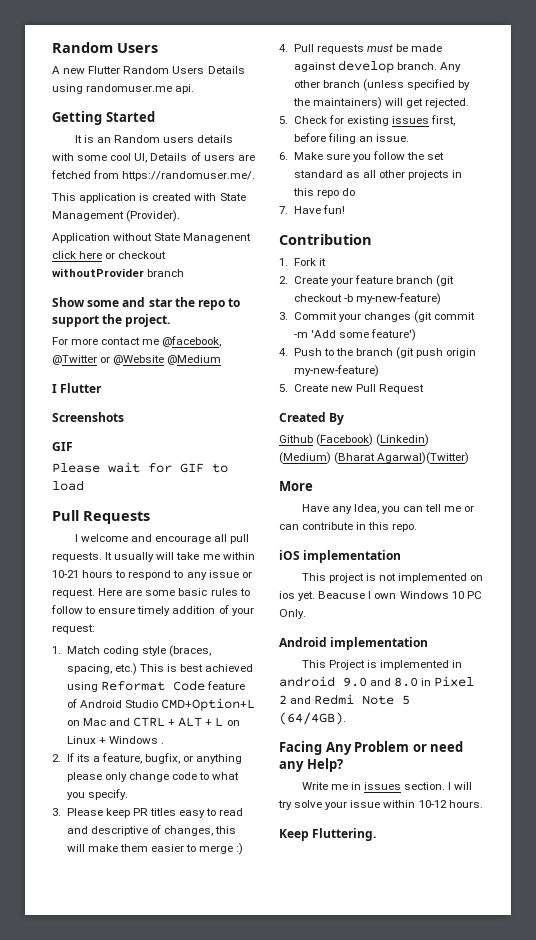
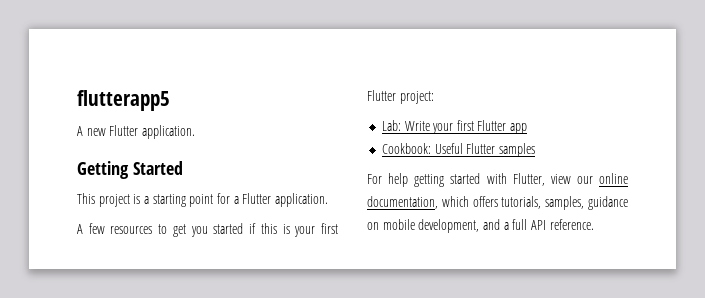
[52,42,158,53] Random Users -> [77,90,170,111] flutterapp5
[123,66,245,74] [52,84,195,94] [52,111,155,125] [74,135,234,143] [52,152,255,163] [51,170,256,181] [52,193,246,203] [52,210,181,222] [52,233,252,243] [52,251,167,259] [52,268,185,277] [52,297,241,310] [52,314,171,327] [52,336,222,347] [52,355,222,365] [52,383,103,393] [52,412,124,422] [52,442,73,451] [52,462,228,473] [52,480,84,491] [52,510,150,524] [74,534,250,544] [52,552,255,562] [52,570,252,580] [52,588,250,598] [51,605,254,616] [52,624,95,634] [52,645,212,657] [66,663,254,675] [66,680,245,692] [66,698,256,711] [66,717,240,727] [66,736,165,744] [52,753,243,764] [66,772,240,782] [66,789,128,800] [52,808,244,818] [66,825,237,836] [66,843,244,855] [279,44,443,54] [293,60,462,73] [293,79,471,91] [292,97,470,109] [279,115,456,126] [293,133,410,144] [279,151,445,162] [293,170,463,180] [292,188,355,198] [279,205,345,214] [279,234,372,245] [279,258,326,266] [279,275,455,287] [293,293,441,305] [279,311,476,323] [293,329,417,341] [279,347,477,359] [293,365,379,377] [279,384,425,394] [279,412,345,425] [279,434,430,446] [279,452,470,464] [279,481,313,491] [301,504,475,514] [279,522,418,532] [279,550,402,563] [301,573,484,583] [279,591,482,601] [279,609,306,619] [279,637,429,650] [301,660,462,670] [279,676,475,687] [279,694,411,705] [279,712,346,725] [279,741,464,755] [279,758,343,772] [301,782,473,790] [278,800,483,810] [279,828,377,841] Random Users Details using randomuser.me api. // Getting Started // It is an Random users details with some cool UI, Details of users are fetched from https://randomuser.me/. // This application is created with State Management (Provider). // Application without State Managenent click here or checkout withoutProvider branch // Show some and star the repo to support the project. // For more contact me @facebook, @Twitter or @Website @Medium // I Flutter // Screenshots // GIF // Please wait for GIF to load // Pull Requests // I welcome and encourage all pull requests. It usually will take me within 10-21 hours to respond to any issue or request. Here are some basic rules to follow to ensure timely addition of your request: // 1. Match coding style (braces, spacing, etc.) This is best achieved using Reformat Code feature of Android Studio CMD+Option+L on Mac and CTRL + ALT + L on Linux + Windows . // 2. If its a feature, bugfix, or anything please only change code to what you specify. // 3. Please keep PR titles easy to read and descriptive of changes, this will make them easier to merge :) // 4. Pull requests must be made against develop branch. Any other branch (unless specified by the maintainers) will get rejected. // 5. Check for existing issues first, before filing an issue. // 6. Make sure you follow the set standard as all other projects in this repo do // 7. Have fun! // Contribution // 1. Fork it // 2. Create your feature branch (git checkout -b my-new-feature) // 3. Commit your changes (git commit -m 'Add some feature') // 4. Push to the branch (git push origin my-new-feature) // 5. Create new Pull Request // Created By // Github (Facebook) (Linkedin) (Medium) (Bharat Agarwal)(Twitter) // More // Have any Idea, you can tell me or can contribute in this repo. // iOS implementation // This project is not implemented on ios yet. Beacuse I own Windows 10 PC Only. // Android implementation // This Project is implemented in android 9.0 and 8.0 in Pixel 2 and Redmi Note 5 (64/4GB). // Facing Any Problem or need any Help? // Write me in issues section. I will try solve your issue within 10-12 hours. // Keep Fluttering. -> [141,125,195,139] [77,161,183,179] [77,193,328,207] [77,223,338,237] [367,90,434,104] [381,120,528,134] [381,143,535,157] [367,173,628,187] [367,196,628,210] [367,219,594,233] application. // Getting Started // This project is a starting point for a Flutter application. // A few resources to get you started if this is your first Flutter project: // Lab: Write your first Flutter app // Cookbook: Useful Flutter samples // For help getting started with Flutter, view our online documentation, which offers tutorials, samples, guidance on mobile development, and a full API reference.

